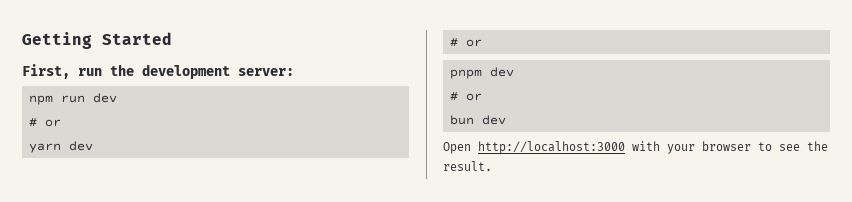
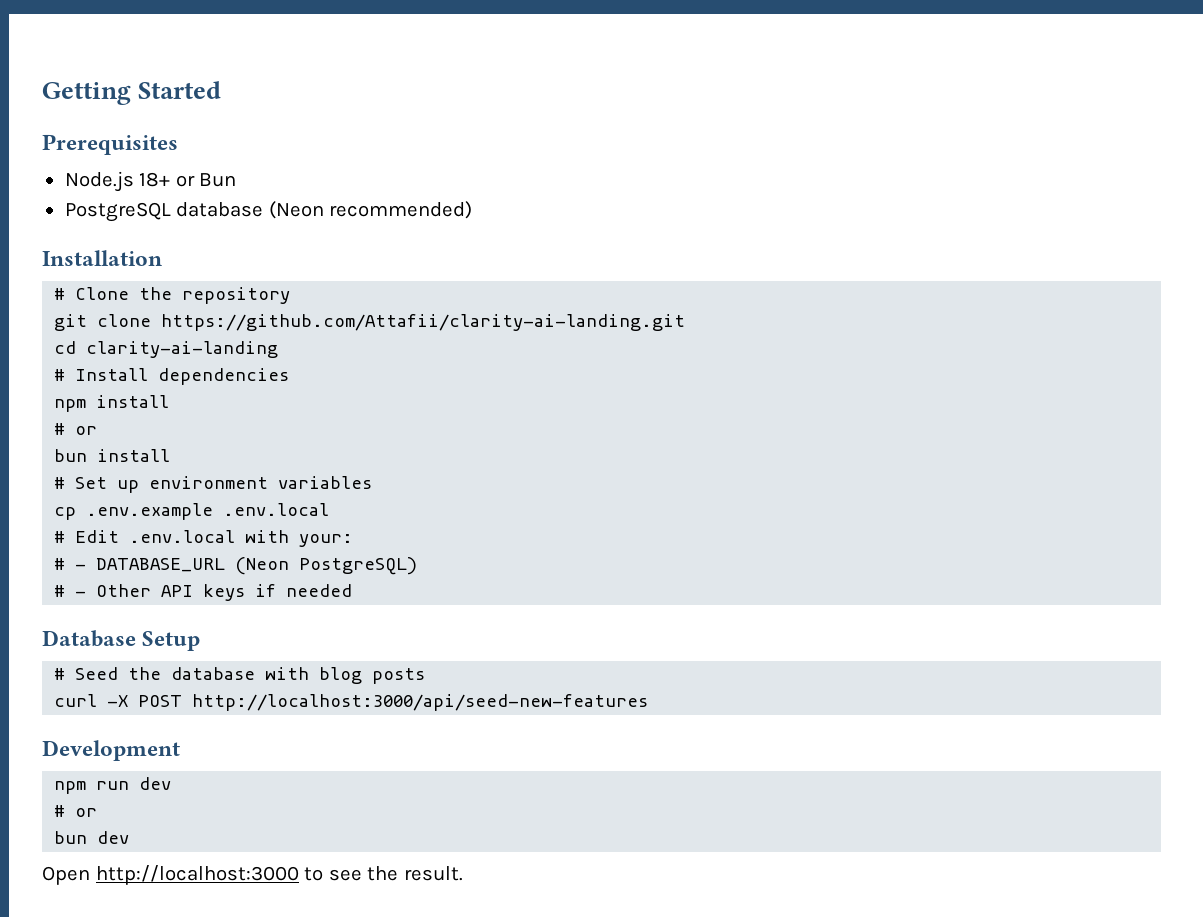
[22,64,294,79] [28,93,117,105] [28,118,61,127] [28,141,93,153] [449,38,482,47] [449,69,482,79] First, run the development server: // npm run dev // # or // yarn dev // # or // pnpm -> [42,134,178,155] [64,171,237,192] [64,201,473,222] [42,250,162,266] [54,287,291,304] [54,314,686,331] [54,341,279,358] [54,368,290,385] [54,395,170,412] [54,423,98,435] [54,449,171,462] [54,476,373,493] [54,503,330,520] [54,530,354,547] [54,557,418,575] [54,584,353,601] [42,630,201,651] [54,667,426,684] [54,694,649,711] [42,740,180,761] [54,781,130,794] Prerequisites // Node.js 18+ or Bun // PostgreSQL database (Neon recommended) // Installation // # Clone the repository // git clone https://github.com/Attafii/clarity-ai-landing.git // cd clarity-ai-landing // # Install dependencies // npm install // # or // bun install // # Set up environment variables // cp .env.example .env.local // # Edit .env.local with your: // # - DATABASE_URL (Neon PostgreSQL) // # - Other API keys if needed // Database Setup // # Seed the database with blog posts // curl -X POST http://localhost:3000/api/seed-new-features // Development // npm run
[632,141,751,154] with your browser -> (299, 875) none

